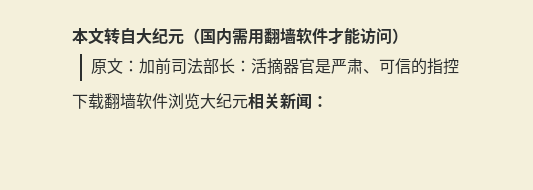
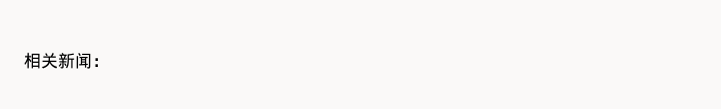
[72,27,408,45] [90,58,459,75] [72,93,248,110] 本文转自大纪元（国内需用翻墙软件才能访问） // 原文：加前司法部长：活摘器官是严肃、可信的指控 // 下载翻墙软件浏览大纪元 -> (23, 60) none

